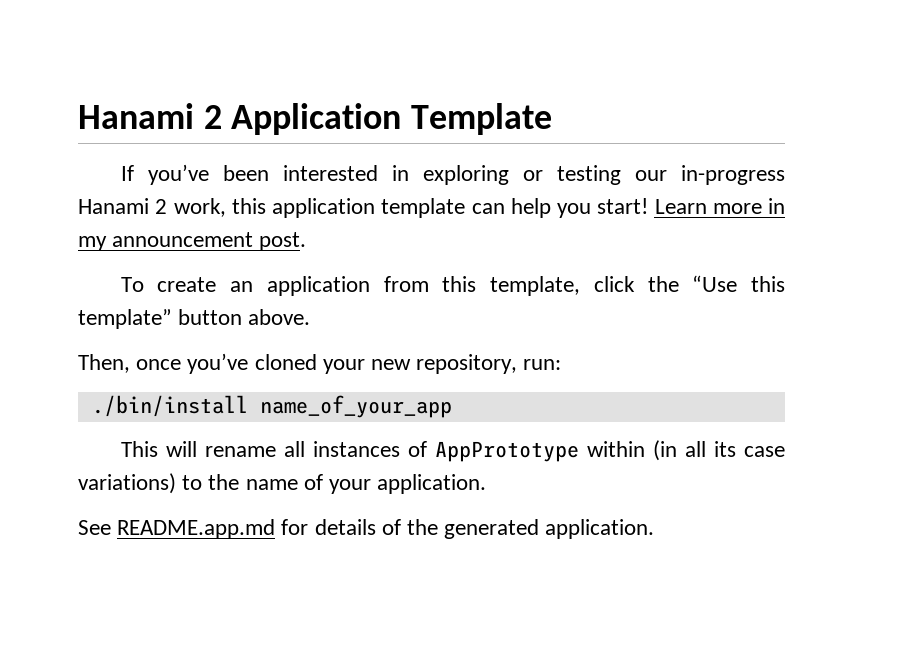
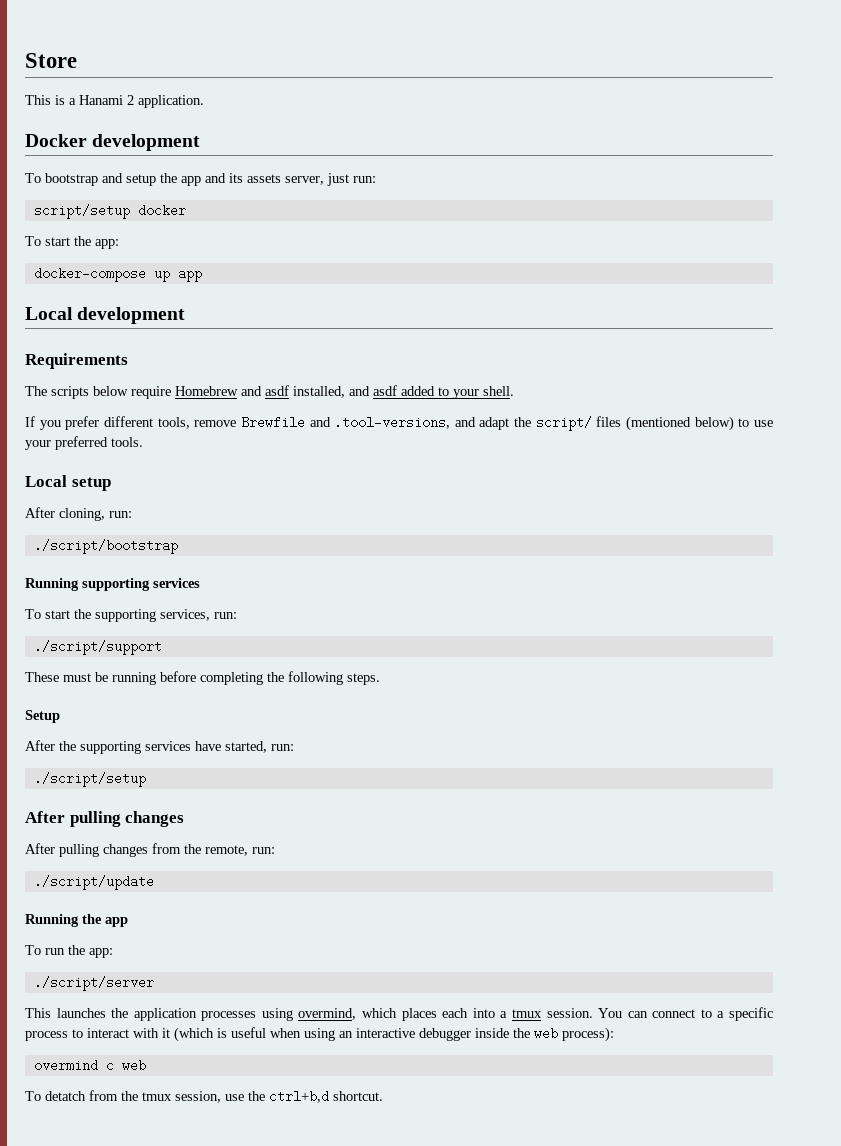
[78,103,553,135] [120,164,785,185] [78,198,785,218] [78,232,307,251] [120,275,785,296] [78,309,311,329] [78,353,562,374] [91,395,452,418] [120,440,785,462] [78,473,487,494] [78,519,655,539] Hanami 2 Application Template // If you’ve been interested in exploring or testing our in-progress Hanami 2 work, this application template can help you start! Learn more in my announcement post. // To create an application from this template, click the “Use this template” button above. // Then, once you’ve cloned your new repository, run: // ./bin/install name_of_your_app // This will rename all instances of AppPrototype within (in all its case variations) to the name of your application. // See README.app.md for details of the generated application. -> [25,53,77,68] [25,95,204,108] [25,134,201,151] [25,173,376,186] [33,204,186,219] [25,236,119,249] [33,267,202,282] [25,307,186,324] [25,353,128,369] [25,385,514,399] [25,416,773,431] [25,436,143,450] [25,475,111,491] [25,507,132,521] [33,539,178,554] [25,578,200,591] [25,609,237,622] [33,640,162,655] [25,671,380,685] [25,710,60,723] [25,740,294,754] [33,772,146,787] [25,811,185,827] [25,843,275,857] [33,875,154,890] [25,914,128,927] [25,945,113,958] [33,976,154,991] [25,1007,773,1021] [25,1027,614,1042] [33,1059,146,1072] [25,1090,383,1103] Store // This is a Hanami 2 application. // Docker development // To bootstrap and setup the app and its assets server, just run: // script/setup docker // To start the app: // docker-compose up app // Local development // Requirements // The scripts below require Homebrew and asdf installed, and asdf added to your shell. // If you prefer different tools, remove Brewfile and .tool-versions, and adapt the script/ files (mentioned below) to use your preferred tools. // Local setup // After cloning, run: // ./script/bootstrap // Running supporting services // To start the supporting services, run: // ./script/support // These must be running before completing the following steps. // Setup // After the supporting services have started, run: // ./script/setup // After pulling changes // After pulling changes from the remote, run: // ./script/update // Running the app // To run the app: // ./script/server // This launches the application processes using overmind, which places each into a tmux session. You can connect to a specific process to interact with it (which is useful when using an interactive debugger inside the web process): // overmind c web // To detatch from the tmux session, use the ctrl+b,d shortcut.

